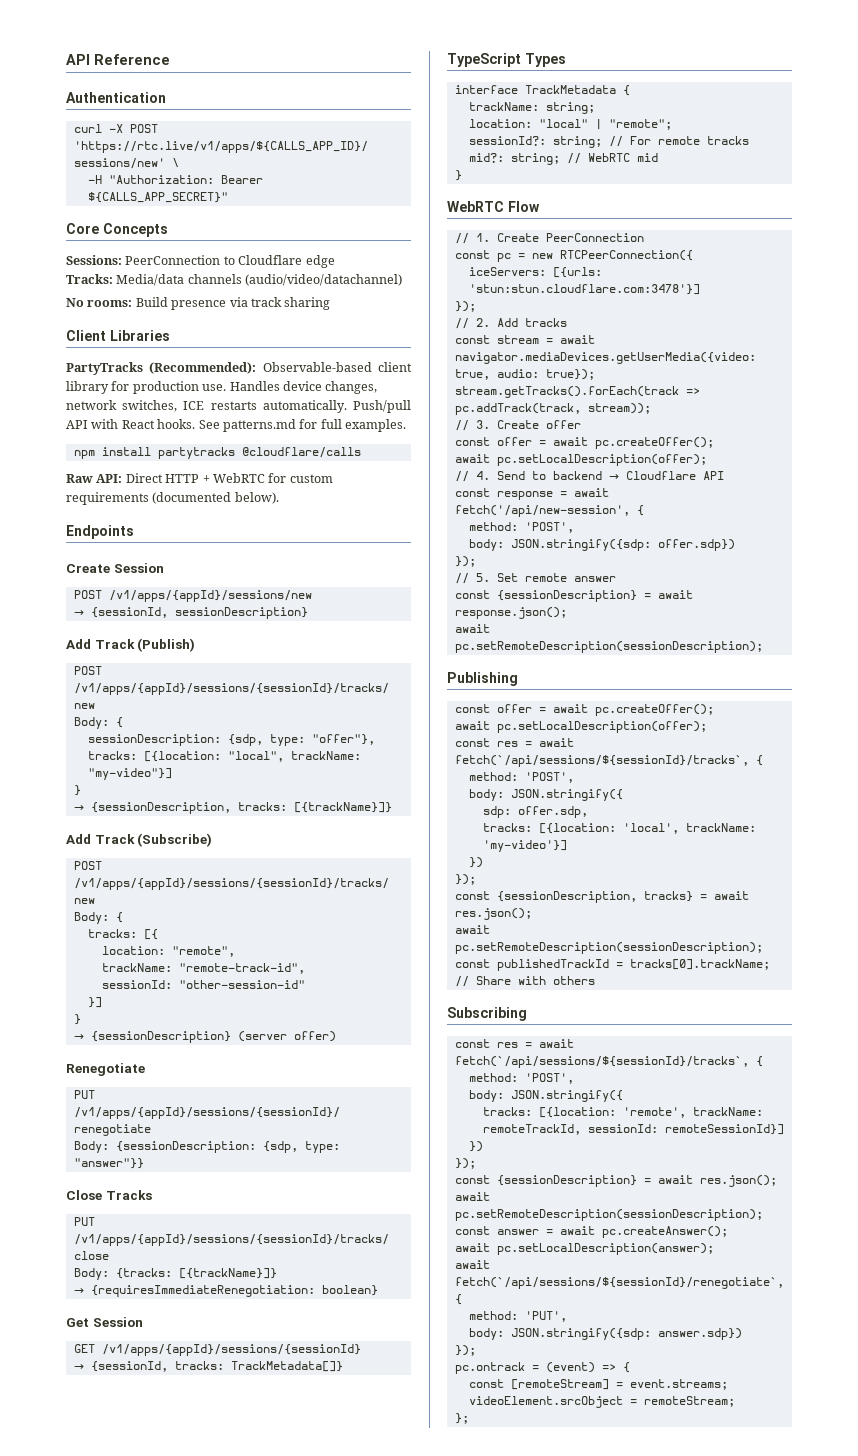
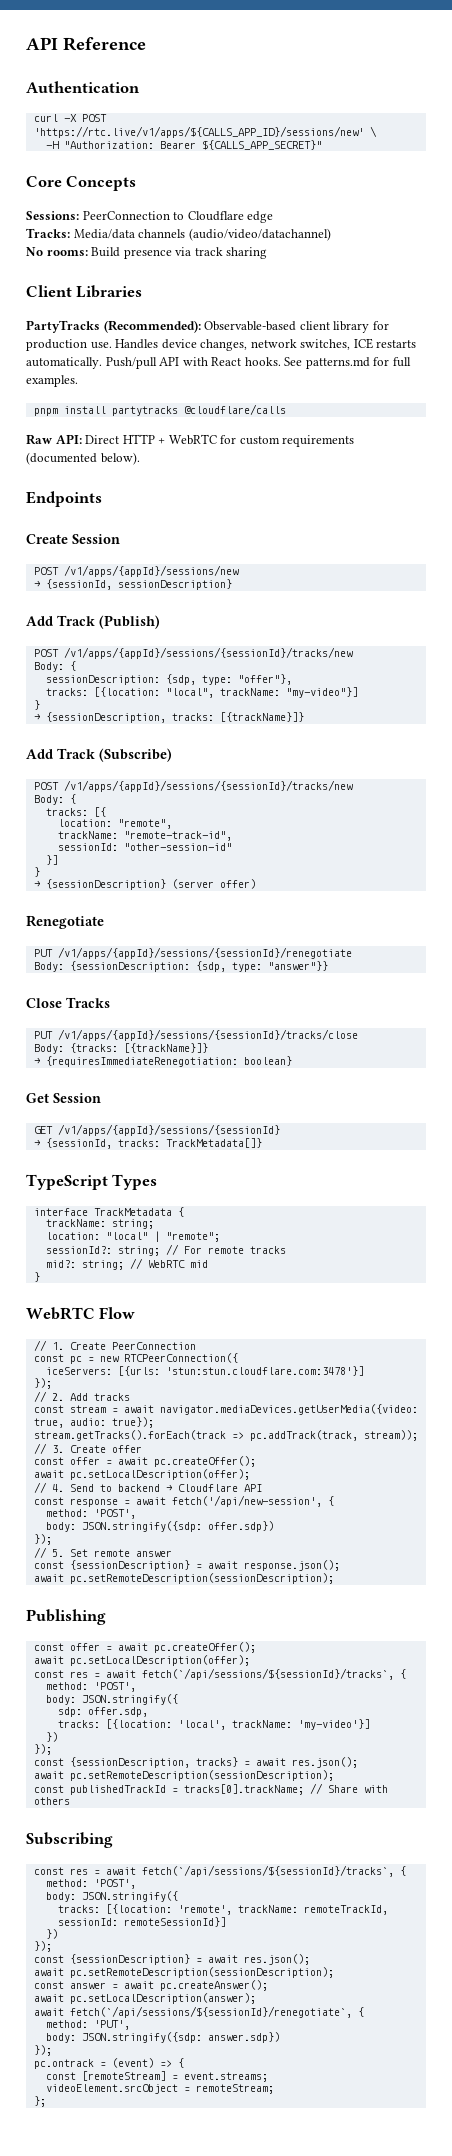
[73,450,95,459] npm -> [33,408,58,416] pnpm

